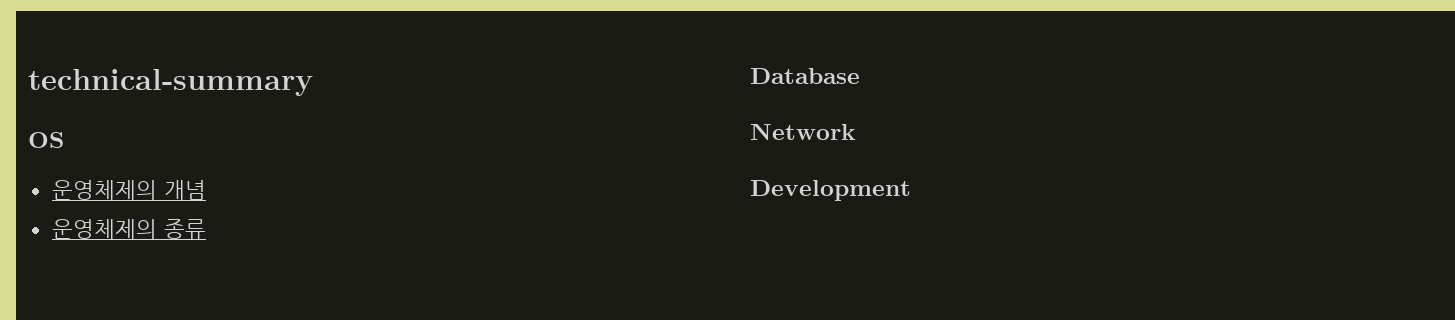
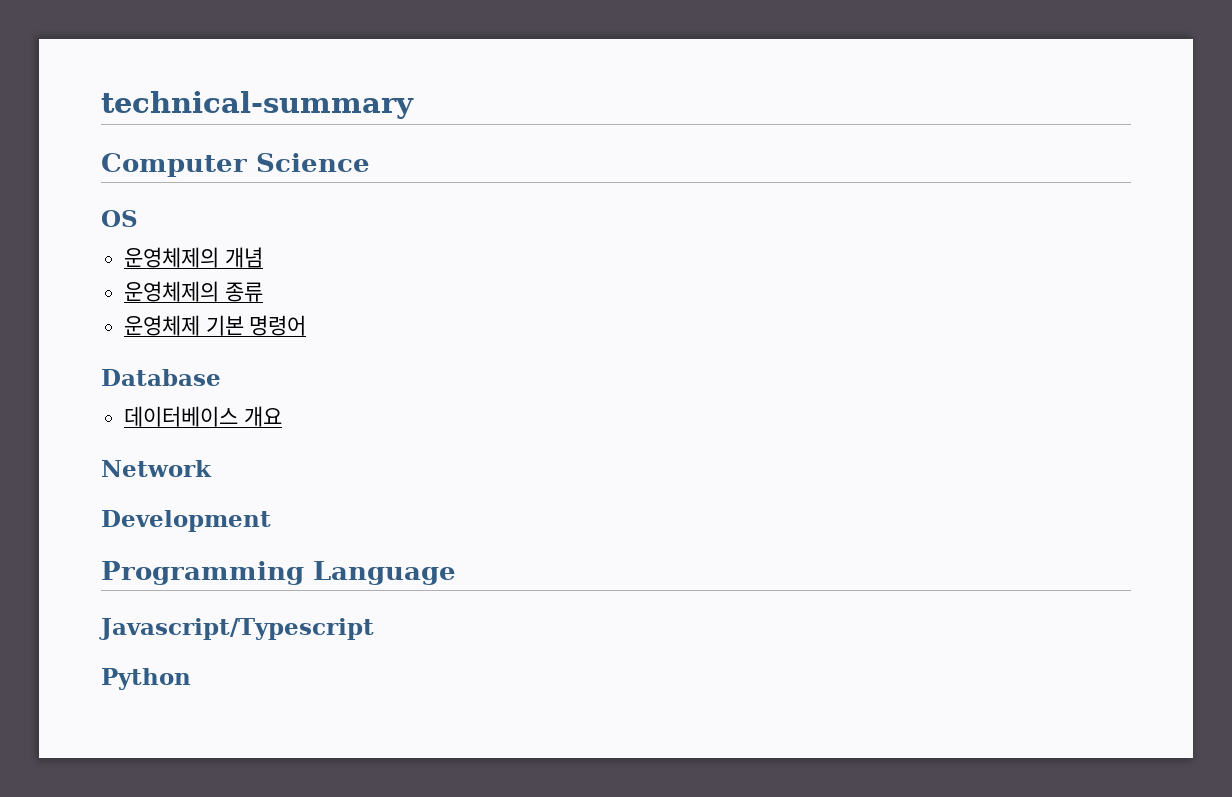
(313, 82) none -> [101,153,370,177] // Computer Science
(206, 229) none -> [124,315,307,336] // 운영체제 기본 명령어
(860, 76) none -> [124,406,282,427] // 데이터베이스 개요
(911, 190) none -> [101,561,456,585] [99,618,374,640] [101,668,191,690] // Programming Language // Javascript/Typescript // Python

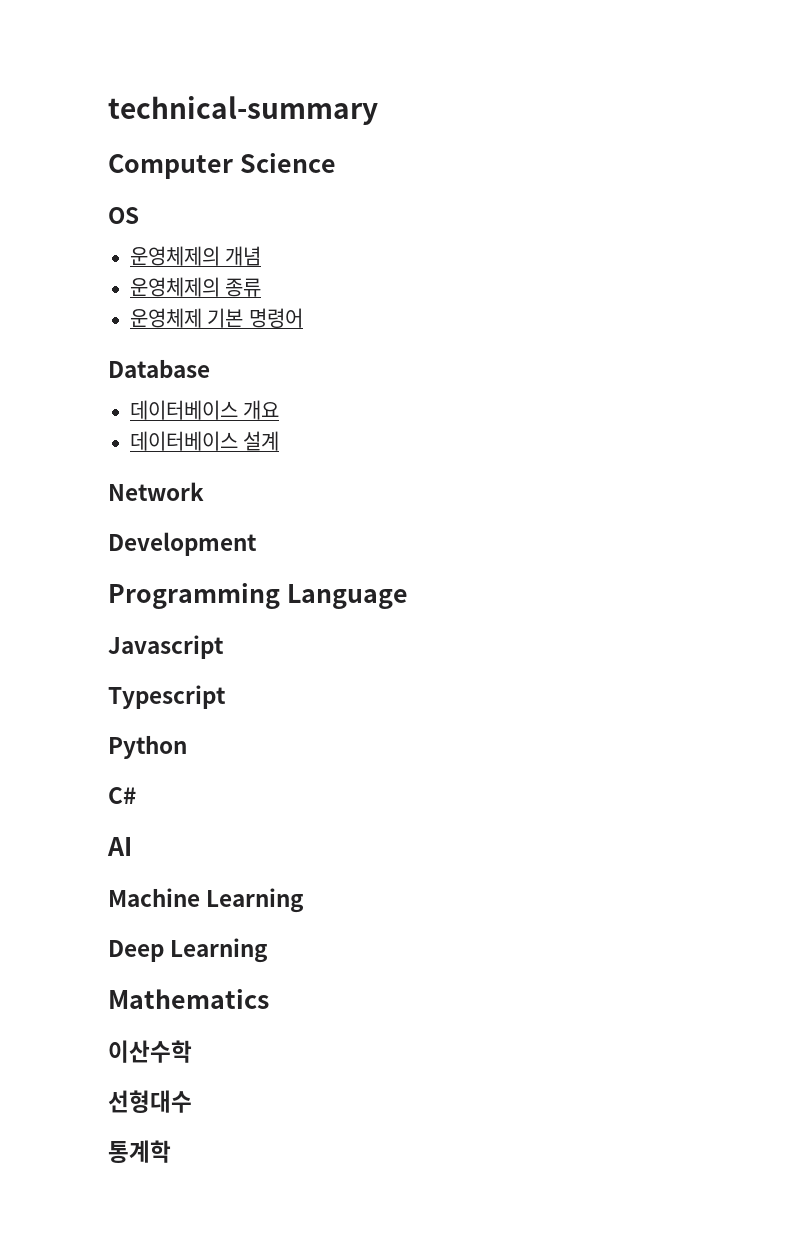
(282, 416) none -> [130,431,280,451] // 데이터베이스 설계
[99,618,374,640] Javascript/Typescript -> [108,635,224,659] [108,685,226,709] Javascript // Typescript
(191, 679) none -> [108,787,136,804] [107,837,132,856] [108,888,305,913] [108,938,269,963] [108,989,269,1009] [108,1040,192,1063] [108,1090,192,1113] [108,1140,171,1163] // C# // AI // Machine Learning // Deep Learning // Mathematics // 이산수학 // 선형대수 // 통계학

